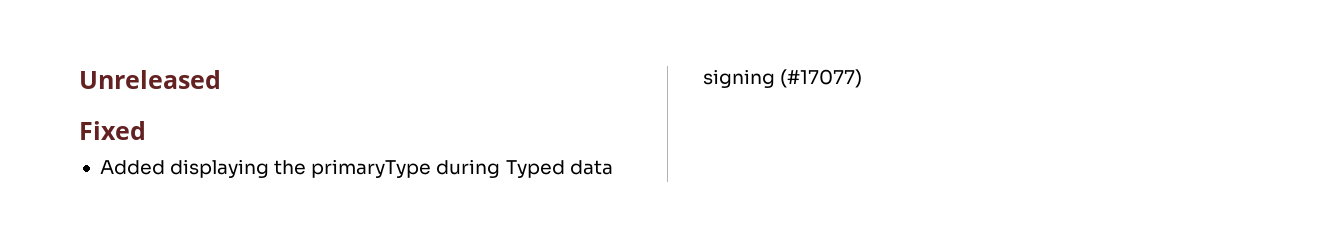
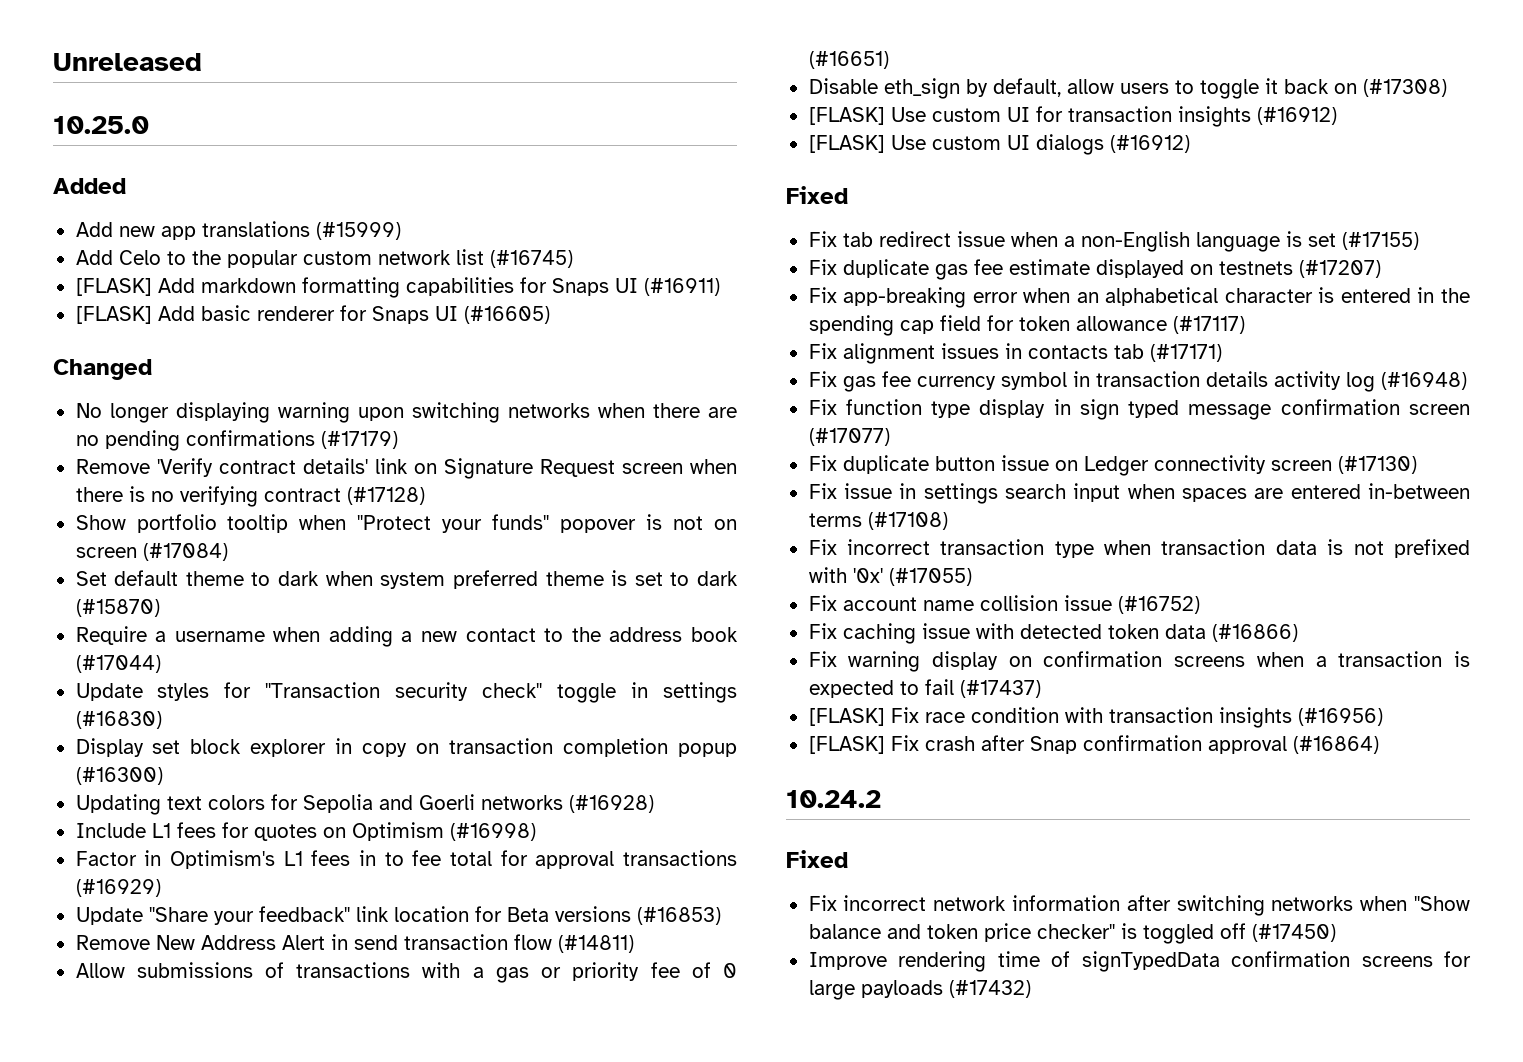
[79,121,146,140] [99,159,613,178] [702,69,863,88] Fixed // Added displaying the primaryType during Typed data signing (#17077) -> [53,116,149,134] [53,178,126,194] [75,221,401,240] [75,249,573,268] [75,277,720,298] [75,305,550,324] [53,359,152,380] [75,402,737,423] [75,430,398,451] [75,458,737,479] [75,486,425,507] [75,514,738,533] [75,543,228,561] [75,570,739,589] [75,599,160,617] [75,626,738,647] [75,655,161,673] [75,682,737,703] [75,711,162,729] [75,738,737,757] [75,767,163,785] [75,794,654,815] [75,822,536,841] [75,850,738,869] [75,879,161,897] [75,906,721,925] [75,934,634,953] [75,962,738,983] [808,51,889,69] [808,78,1447,99] [808,106,1337,127] [808,134,1190,155] [786,186,848,204] [808,231,1419,252] [808,259,1381,280] [808,287,1470,308] [808,315,1245,336] [808,343,1222,364] [808,371,1467,392] [808,399,1470,420] [808,428,890,446] [808,455,1417,476] [808,483,1471,504] [808,512,948,530] [808,539,1470,558] [808,567,972,586] [808,595,1200,614] [808,623,1298,644] [808,651,1471,672] [808,679,1041,698] [808,707,1383,728] [808,735,1379,754] [786,790,881,808] [786,850,848,868] [808,895,1470,916] [808,923,1336,944] [808,951,1471,972] [808,980,1031,1000] 10.25.0 // Added // Add new app translations (#15999) // Add Celo to the popular custom network list (#16745) // [FLASK] Add markdown formatting capabilities for Snaps UI (#16911) // [FLASK] Add basic renderer for Snaps UI (#16605) // Changed // No longer displaying warning upon switching networks when there are no pending confirmations (#17179) // Remove 'Verify contract details' link on Signature Request screen when there is no verifying contract (#17128) // Show portfolio tooltip when "Protect your funds" popover is not on screen (#17084) // Set default theme to dark when system preferred theme is set to dark (#15870) // Require a username when adding a new contact to the address book (#17044) // Update styles for "Transaction security check" toggle in settings (#16830) // Display set block explorer in copy on transaction completion popup (#16300) // Updating text colors for Sepolia and Goerli networks (#16928) // Include L1 fees for quotes on Optimism (#16998) // Factor in Optimism's L1 fees in to fee total for approval transactions (#16929) // Update "Share your feedback" link location for Beta versions (#16853) // Remove New Address Alert in send transaction flow (#14811) // Allow submissions of transactions with a gas or priority fee of 0 (#16651) // Disable eth_sign by default, allow users to toggle it back on (#17308) // [FLASK] Use custom UI for transaction insights (#16912) // [FLASK] Use custom UI dialogs (#16912) // Fixed // Fix tab redirect issue when a non-English language is set (#17155) // Fix duplicate gas fee estimate displayed on testnets (#17207) // Fix app-breaking error when an alphabetical character is entered in the spending cap field for token allowance (#17117) // Fix alignment issues in contacts tab (#17171) // Fix gas fee currency symbol in transaction details activity log (#16948) // Fix function type display in sign typed message confirmation screen (#17077) // Fix duplicate button issue on Ledger connectivity screen (#17130) // Fix issue in settings search input when spaces are entered in-between terms (#17108) // Fix incorrect transaction type when transaction data is not prefixed with '0x' (#17055) // Fix account name collision issue (#16752) // Fix caching issue with detected token data (#16866) // Fix warning display on confirmation screens when a transaction is expected to fail (#17437) // [FLASK] Fix race condition with transaction insights (#16956) // [FLASK] Fix crash after Snap confirmation approval (#16864) // 10.24.2 // Fixed // Fix incorrect network information after switching networks when "Show balance and token price checker" is toggled off (#17450) // Improve rendering time of signTypedData confirmation screens for large payloads (#17432)

